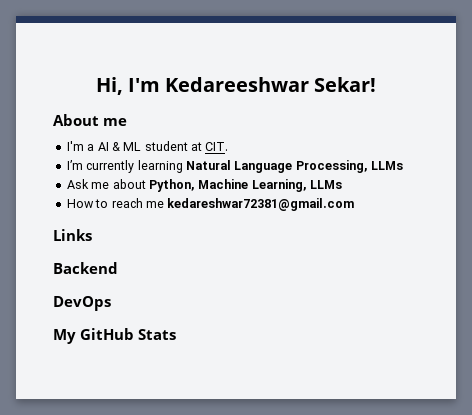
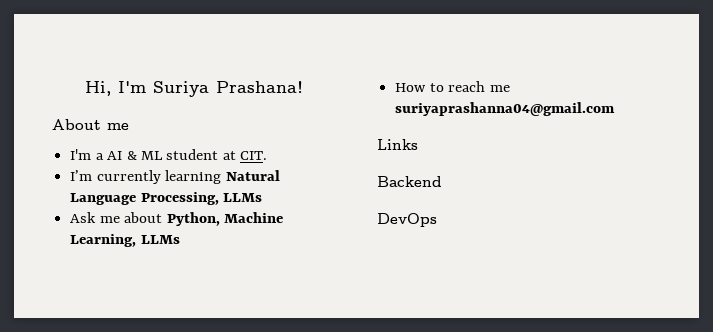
[165,77,377,92] Kedareeshwar Sekar! -> [153,81,303,97] Suriya Prashana!
[167,198,355,211] kedareshwar72381@gmail.com -> [395,102,616,116] suriyaprashanna04@gmail.com
[53,328,176,344] // My GitHub Stats -> (437, 220) none

